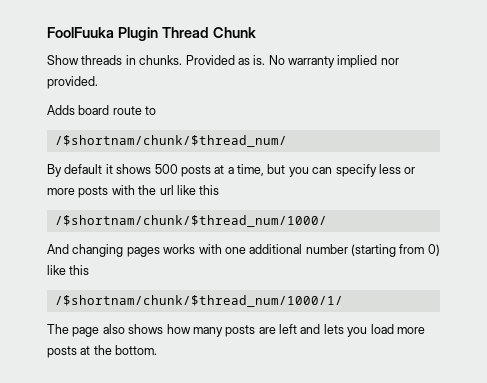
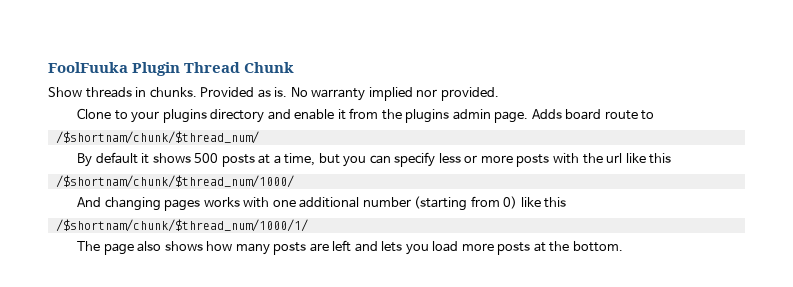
(98, 82) none -> [77,108,529,123] Clone to your plugins directory and enable it from the plugins admin page.

